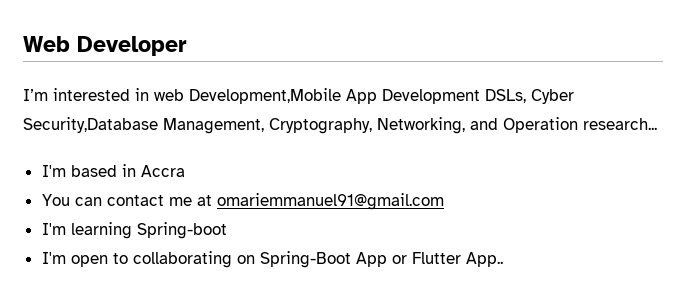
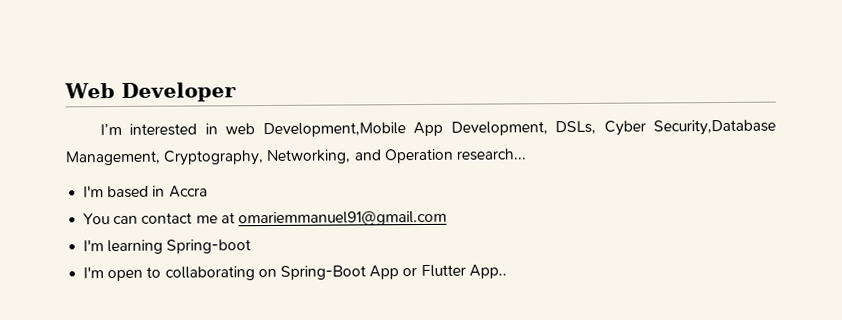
[382,89,480,104] Development -> [450,121,548,136] Development,

